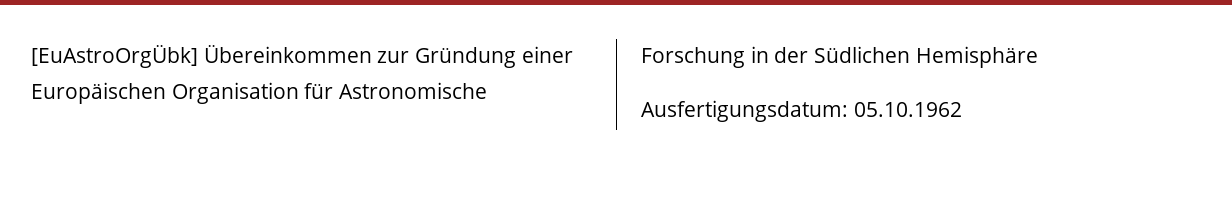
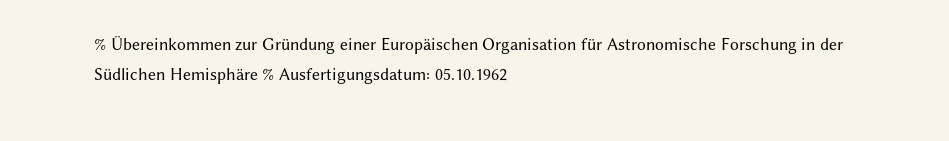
[31,45,198,68] [EuAstroOrgÜbk] -> [94,38,106,50] %
(1038, 57) // -> [262,68,275,80] %

